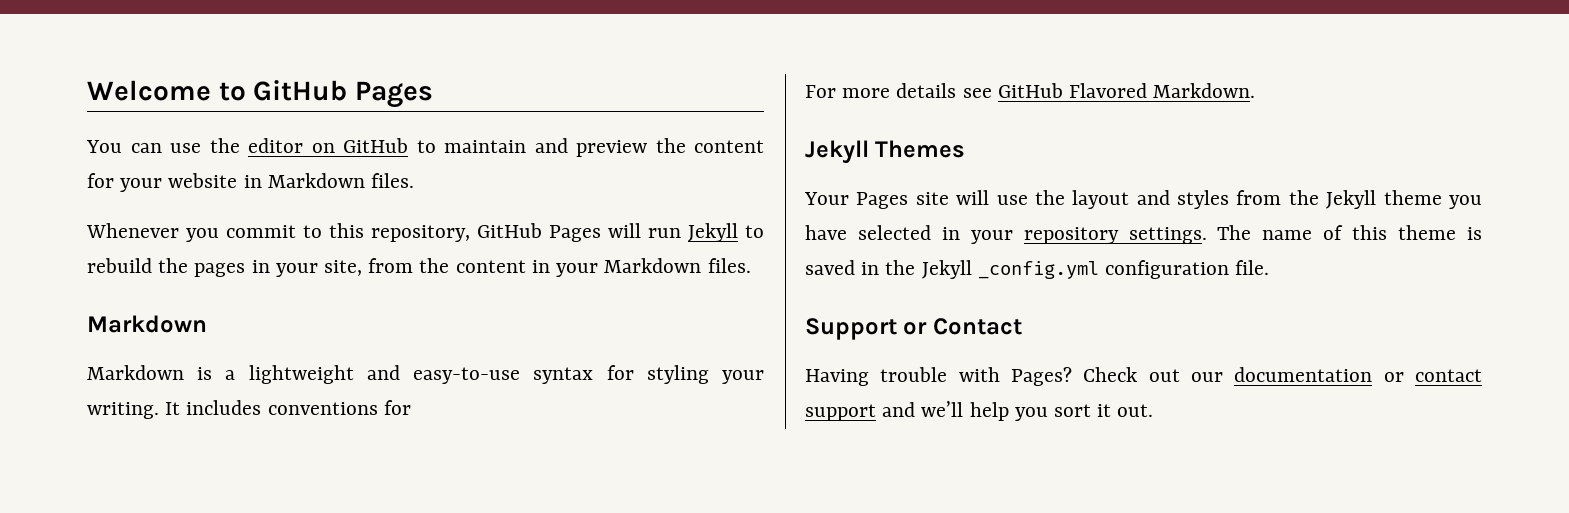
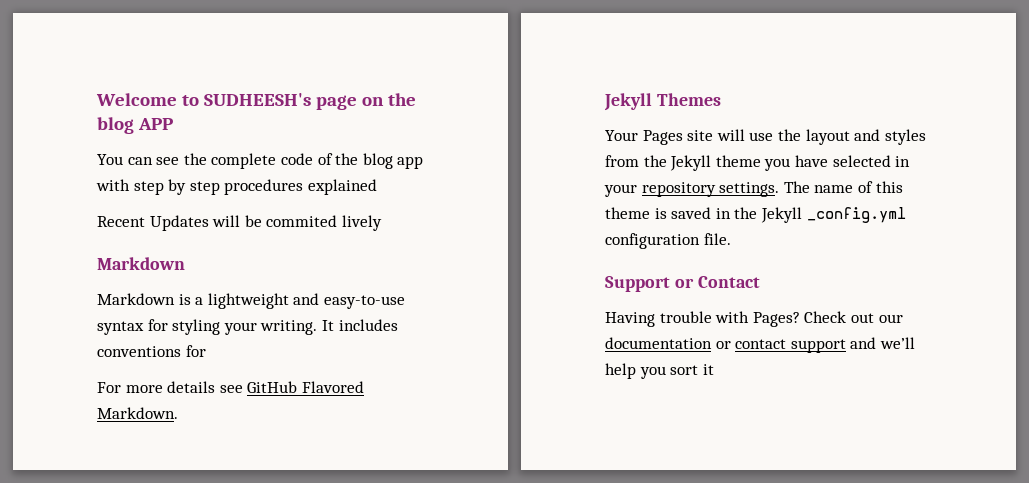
[253,80,433,108] [86,138,764,157] [87,173,415,192] [86,223,764,242] [87,258,751,277] GitHub Pages // You can use the editor on GitHub to maintain and preview the content for your website in Markdown files. // Whenever you commit to this repository, GitHub Pages will run Jekyll to rebuild the pages in your site, from the content in your Markdown files. -> [203,93,416,110] [97,117,173,134] [97,153,424,169] [96,179,377,195] [97,215,382,231] SUDHEESH's page on the blog APP // You can see the complete code of the blog app with step by step procedures explained // Recent Updates will be commited lively
[1117,404,1154,417] out. -> (714, 369) none

